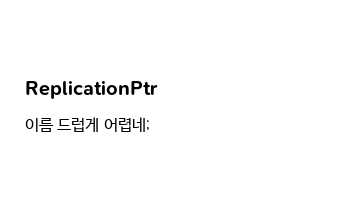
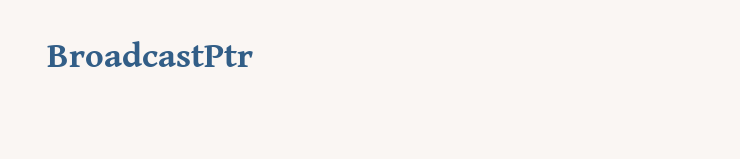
[25,80,158,99] [25,117,150,132] ReplicationPtr // 이름 드럽게 어렵네; -> [47,41,253,67] BroadcastPtr

